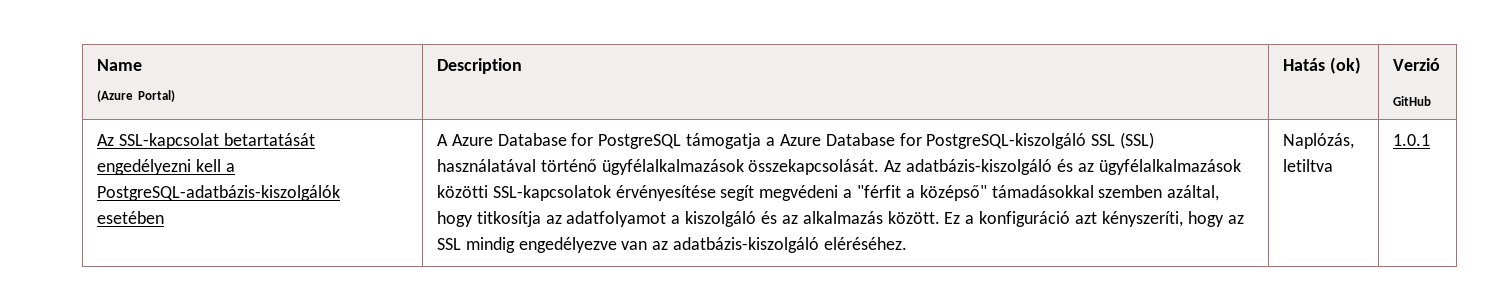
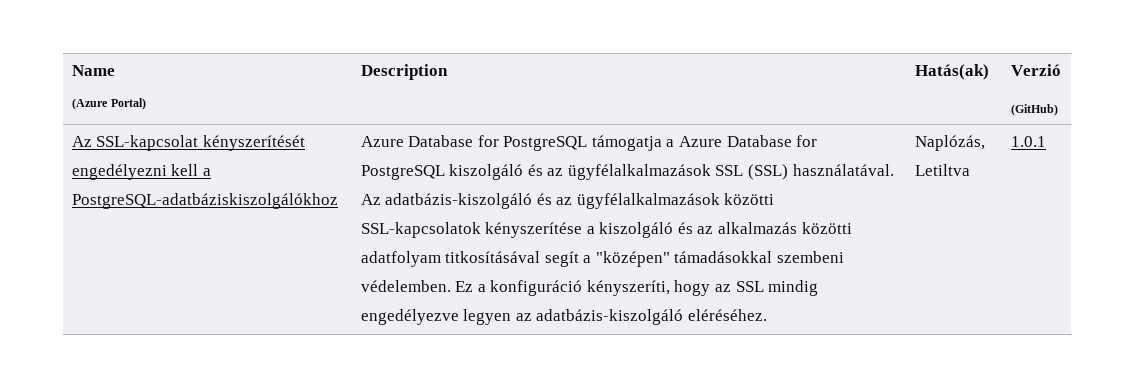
[1282,57,1361,74] Hatás (ok) -> [914,64,989,80] Hatás(ak)
[1392,96,1431,106] GitHub -> [1010,104,1058,116] (GitHub)
[223,133,315,146] betartatását -> [202,135,305,151] kényszerítését
[96,185,340,201] [96,211,164,224] [436,134,448,146] PostgreSQL-adatbázis-kiszolgálók esetében | A -> [71,193,338,209] PostgreSQL-adatbáziskiszolgálókhoz |
[926,132,1155,149] [436,159,880,175] PostgreSQL-kiszolgáló SSL (SSL) használatával történő ügyfélalkalmazások összekapcsolását. -> [360,164,894,180] PostgreSQL kiszolgáló és az ügyfélalkalmazások SSL (SSL) használatával.
[615,185,1220,201] [436,211,667,227] érvényesítése segít megvédeni a "férfit a középső" támadásokkal szemben azáltal, hogy titkosítja az adatfolyamot -> [485,222,583,238] kényszerítése
[887,211,940,224] között. -> [801,222,852,234] [360,251,845,267] [360,280,451,292] közötti adatfolyam titkosításával segít a "középen" támadásokkal szembeni védelemben.
[1075,212,1098,224] azt -> (583, 288) none
[621,241,648,250] van -> [463,309,512,325] legyen
[1282,159,1333,172] letiltva -> [914,164,970,176] Letiltva

